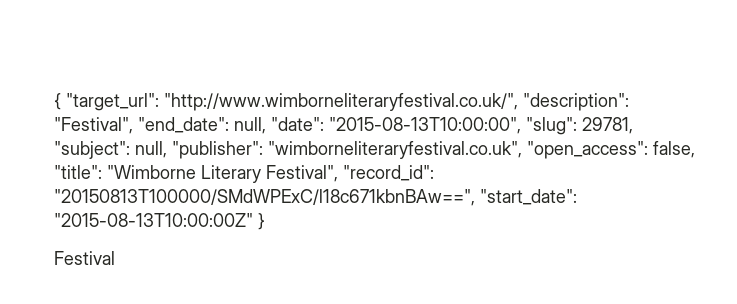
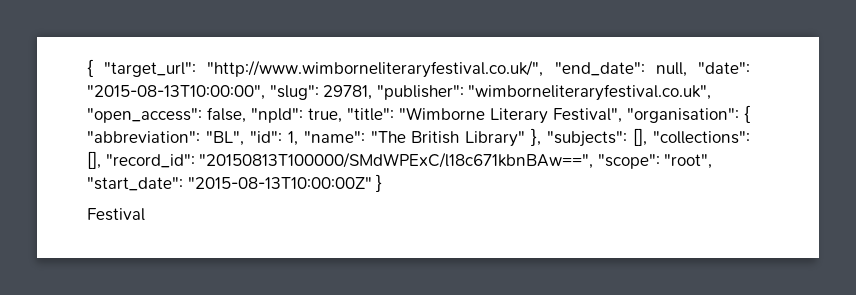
[523,93,629,111] [54,117,133,134] "description": "Festival", -> (544, 69) none
[54,141,167,159] "subject": null, -> (373, 92) none
(695, 149) none -> [251,108,342,123] "npld": true,
[343,165,434,181] [54,189,475,206] "record_id": "20150813T100000/SMdWPExC/l18c671kbnBAw==", -> [627,105,750,123] [87,128,750,147] [87,151,713,169] "organisation": { "abbreviation": "BL", "id": 1, "name": "The British Library" }, "subjects": [], "collections": [], "record_id": "20150813T100000/SMdWPExC/l18c671kbnBAw==", "scope": "root",

